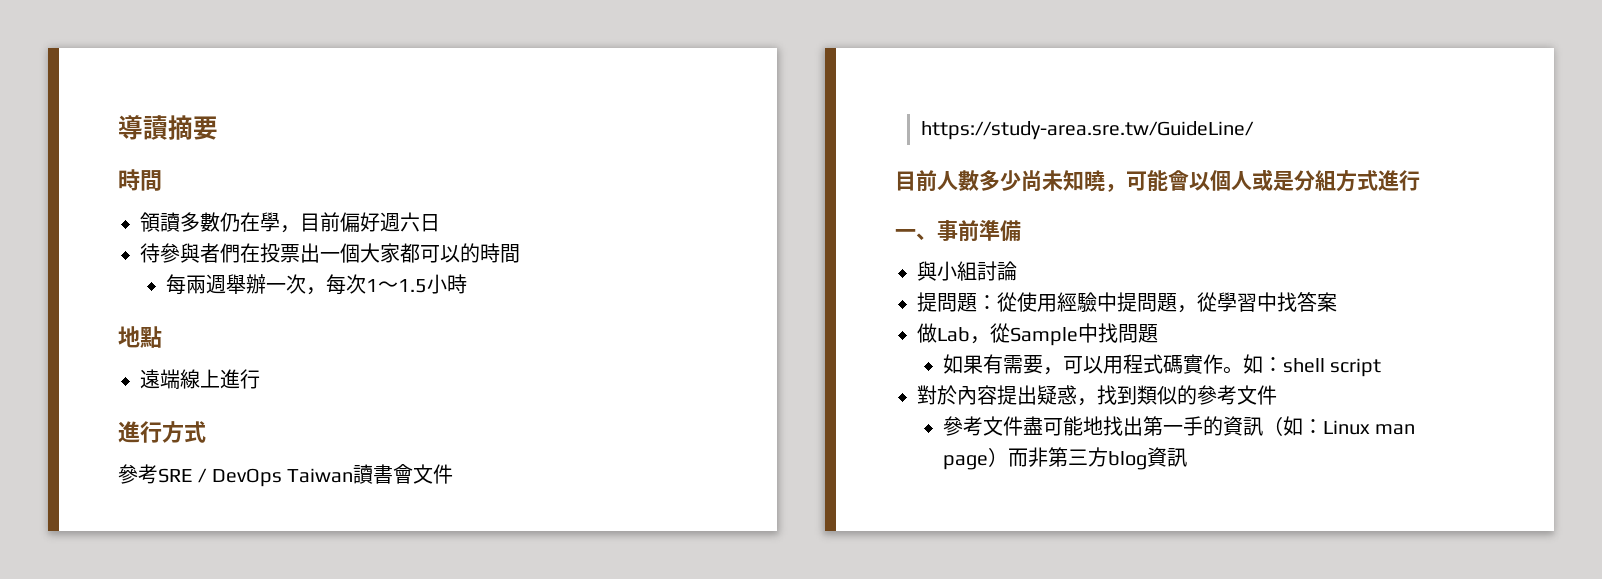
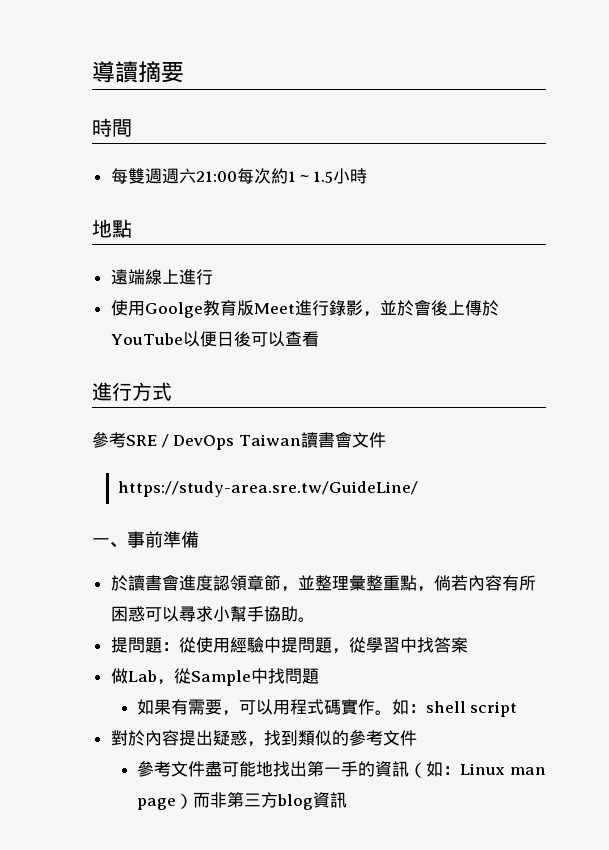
[140,212,440,233] [140,243,520,263] [165,274,366,295] 領讀多數仍在學，目前偏好週六日 // 待參與者們在投票出一個大家都可以的時間 // 每兩週舉辦一次，每次 -> [110,168,288,184] 每雙週週六21:00每次約
(260, 379) none -> [110,299,499,318] [110,331,319,347] // 使用Goolge教育版Meet進行錄影，並於會後上傳於YouTube以便日後可以查看
[895,169,1420,192] [895,219,1021,242] [917,261,1017,281] 目前人數多少尚未知曉，可能會以個人或是分組方式進行 // 一、事前準備 // 與小組討論 -> [92,531,199,548] [110,574,536,592] [110,606,315,622] 一、事前準備 // 於讀書會進度認領章節，並整理彙整重點，倘若內容有所困惑可以尋求小幫手協助。

